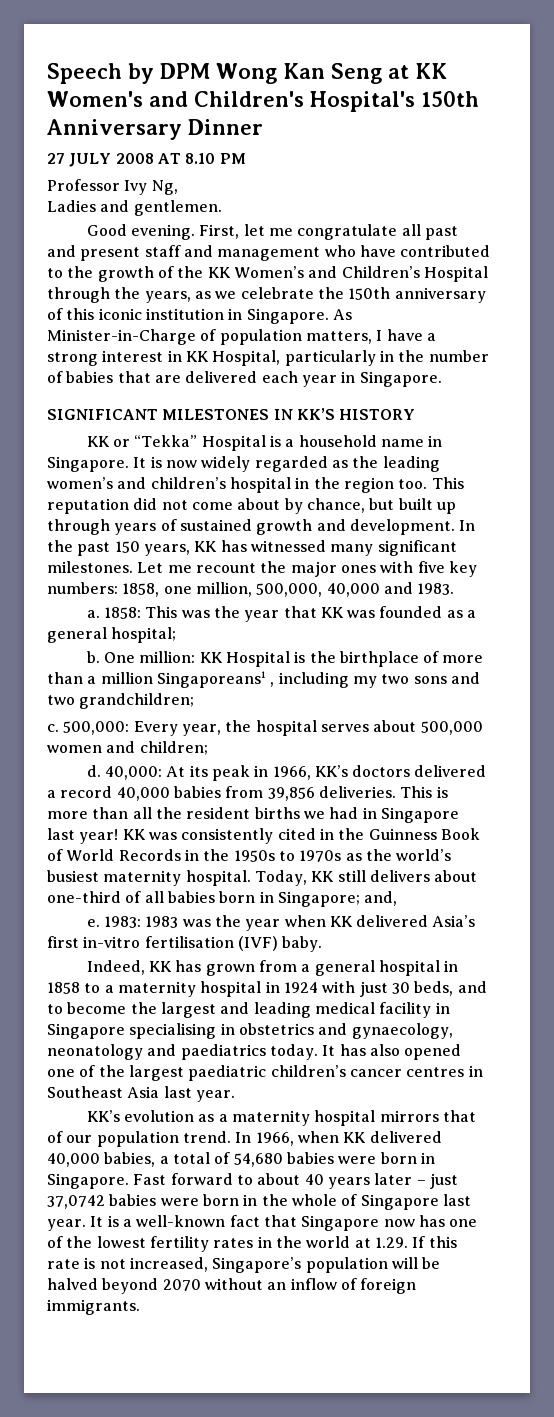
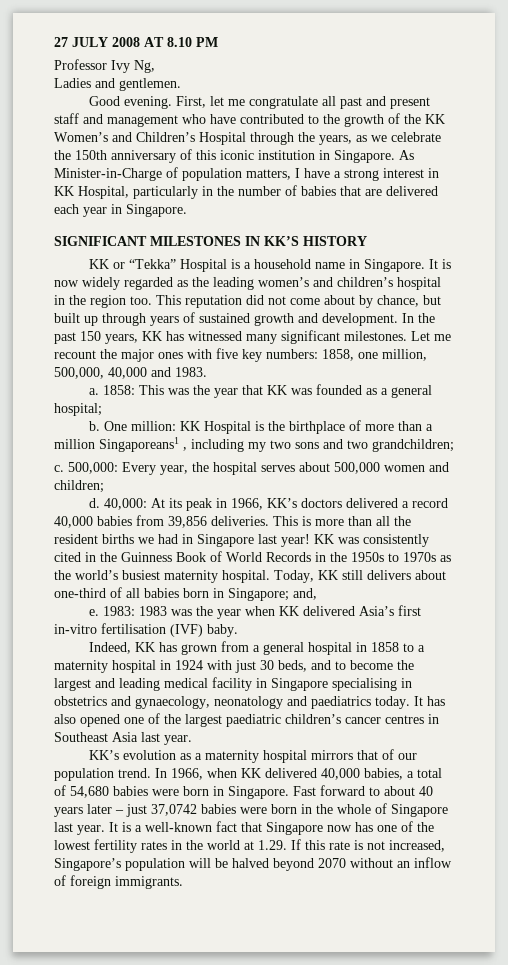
[47,63,447,84] [47,91,479,112] [47,119,263,140] Speech by DPM Wong Kan Seng at KK Women's and Children's Hospital's 150th Anniversary Dinner // -> (54, 42) none

